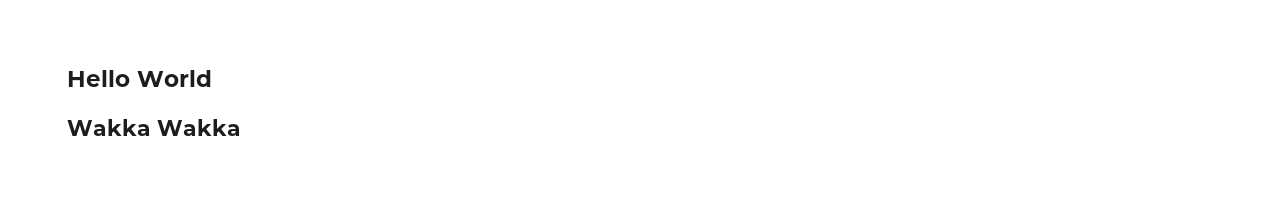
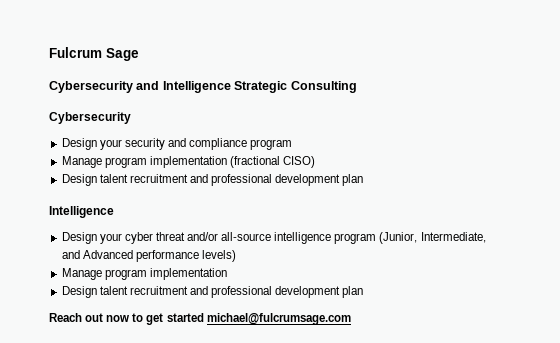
[67,70,212,87] [67,119,241,136] Hello World // Wakka Wakka -> [49,47,139,61] [49,81,357,93] [49,112,131,124] [61,138,293,150] [61,156,316,168] [61,174,364,186] [49,206,114,218] [61,232,486,244] [61,250,236,262] [61,268,227,280] [61,286,364,298] [49,313,351,325] Fulcrum Sage // Cybersecurity and Intelligence Strategic Consulting // Cybersecurity // Design your security and compliance program // Manage program implementation (fractional CISO) // Design talent recruitment and professional development plan // Intelligence // Design your cyber threat and/or all-source intelligence program (Junior, Intermediate, and Advanced performance levels) // Manage program implementation // Design talent recruitment and professional development plan // Reach out now to get started michael@fulcrumsage.com

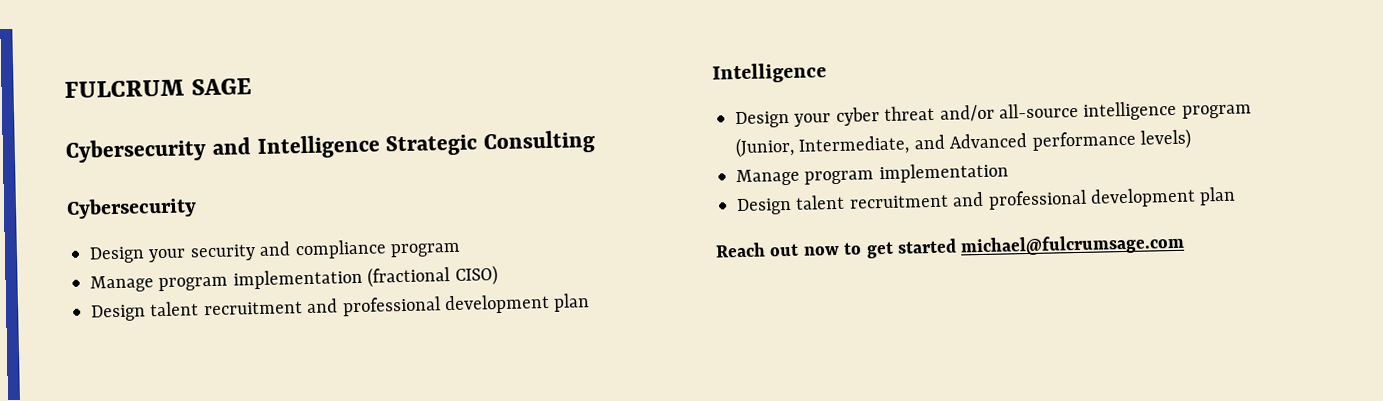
[49,47,139,61] Fulcrum Sage -> [64,78,252,98] FULCRUM SAGE

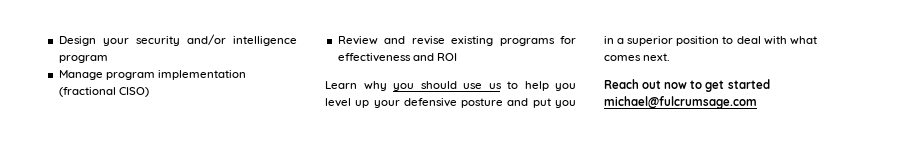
[64,78,252,98] [65,129,595,163] [66,197,197,219] FULCRUM SAGE // Cybersecurity and Intelligence Strategic Consulting // Cybersecurity // -> (58, 41) none
[259,239,387,260] and compliance -> [186,34,297,46] and/or intelligence
[91,293,591,322] [712,62,827,84] [735,100,1252,129] [735,128,1192,159] [736,162,1009,187] [736,186,1237,216] Design talent recruitment and professional development plan // Intelligence // Design your cyber threat and/or all-source intelligence program (Junior, Intermediate, and Advanced performance levels) // Manage program implementation // Design talent recruitment and professional development plan -> [337,36,576,46] [337,53,457,62] [325,81,576,91] [325,98,576,108] [604,36,817,46] [604,53,671,61] Review and revise existing programs for effectiveness and ROI // Learn why you should use us to help you level up your defensive posture and put you in a superior position to deal with what comes next.

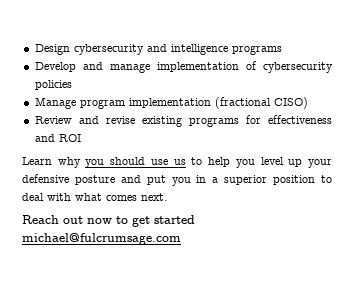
[102,34,297,46] [58,55,108,63] your security and/or intelligence program -> [73,44,282,55] [34,61,333,73] [34,80,72,90] cybersecurity and intelligence programs // Develop and manage implementation of cybersecurity policies

